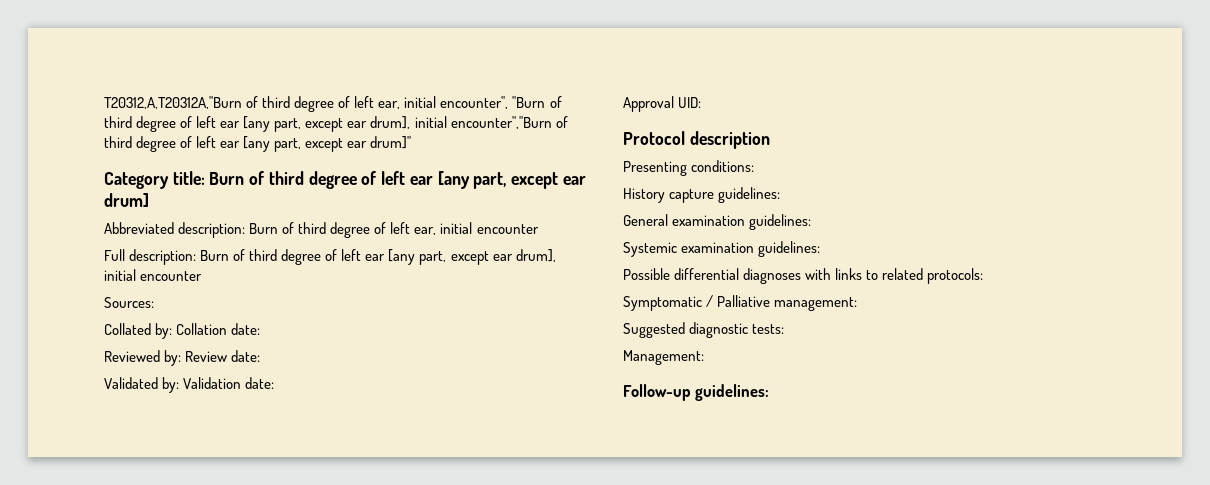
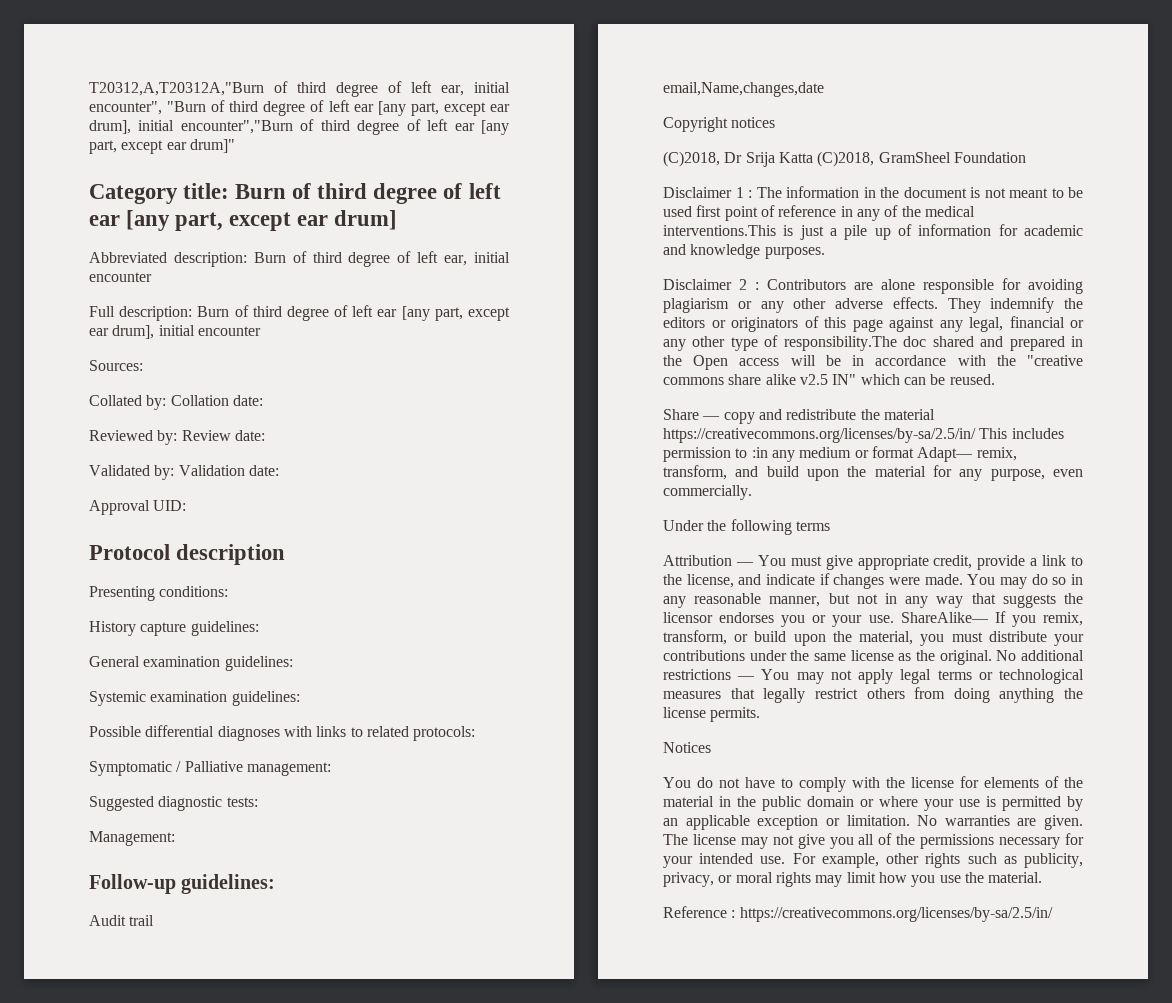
(770, 392) none -> [89,915,155,926] [663,82,824,97] [663,117,776,132] [663,151,1026,167] [663,186,1083,198] [663,205,975,221] [663,224,1083,240] [663,244,825,259] [663,278,1083,294] [663,297,1083,313] [663,316,1084,332] [663,335,1083,351] [663,355,1083,370] [663,374,995,385] [663,409,935,424] [663,428,1064,443] [663,446,1017,462] [663,465,1083,481] [663,485,752,500] [663,519,830,535] [663,555,1083,570] [663,573,1083,589] [663,593,1083,608] [663,611,1083,627] [663,630,1084,646] [663,650,1084,665] [663,669,1084,684] [663,687,1083,703] [663,707,761,722] [663,742,711,753] [663,776,1083,792] [663,796,1083,811] [663,815,1083,830] [663,833,1084,849] [663,853,1083,868] [663,872,1043,887] [663,906,1053,922] // Audit trail // email,Name,changes,date // Copyright notices // (C)2018, Dr Srija Katta (C)2018, GramSheel Foundation // Disclaimer 1 : The information in the document is not meant to be used first point of reference in any of the medical interventions.This is just a pile up of information for academic and knowledge purposes. // Disclaimer 2 : Contributors are alone responsible for avoiding plagiarism or any other adverse effects. They indemnify the editors or originators of this page against any legal, financial or any other type of responsibility.The doc shared and prepared in the Open access will be in accordance with the "creative commons share alike v2.5 IN" which can be reused. // Share — copy and redistribute the material https://creativecommons.org/licenses/by-sa/2.5/in/ This includes permission to :in any medium or format Adapt— remix, transform, and build upon the material for any purpose, even commercially. // Under the following terms // Attribution — You must give appropriate credit, provide a link to the license, and indicate if changes were made. You may do so in any reasonable manner, but not in any way that suggests the licensor endorses you or your use. ShareAlike— If you remix, transform, or build upon the material, you must distribute your contributions under the same license as the original. No additional restrictions — You may not apply legal terms or technological measures that legally restrict others from doing anything the license permits. // Notices // You do not have to comply with the license for elements of the material in the public domain or where your use is permitted by an applicable exception or limitation. No warranties are given. The license may not give you all of the permissions necessary for your intended use. For example, other rights such as publicity, privacy, or moral rights may limit how you use the material. // Reference : https://creativecommons.org/licenses/by-sa/2.5/in/

